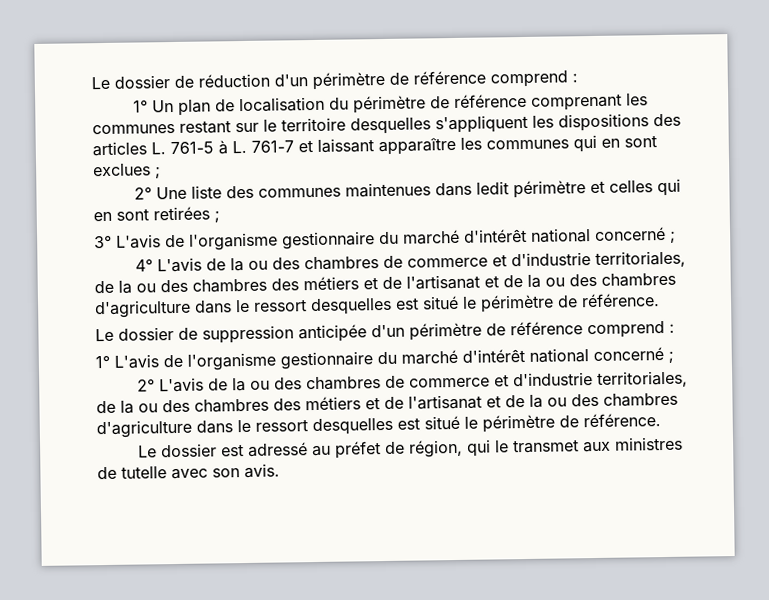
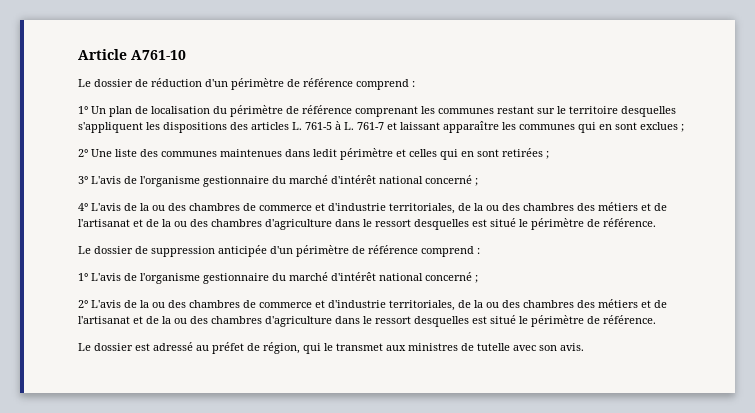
(91, 83) none -> [78,49,186,60] Article A761-10 //

